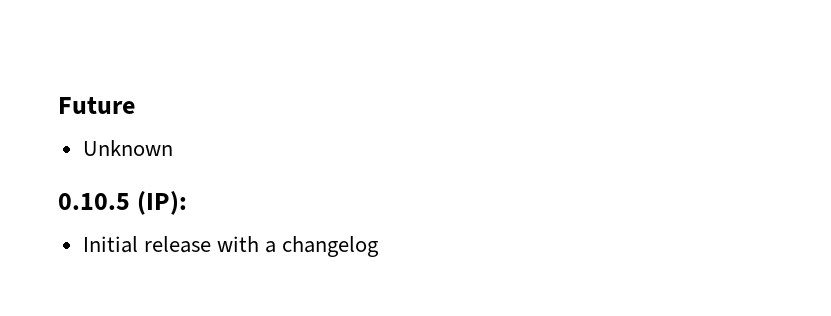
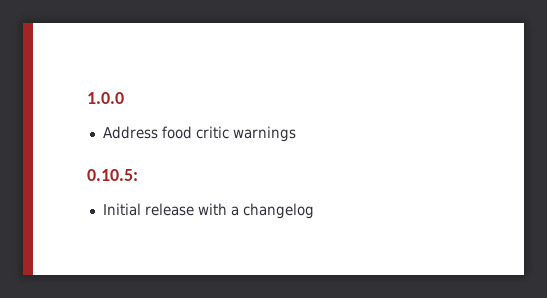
[58,97,135,114] [82,140,173,156] [58,191,188,215] Future // Unknown // 0.10.5 (IP): -> [87,92,124,104] [102,126,296,142] [87,169,138,181] 1.0.0 // Address food critic warnings // 0.10.5:

